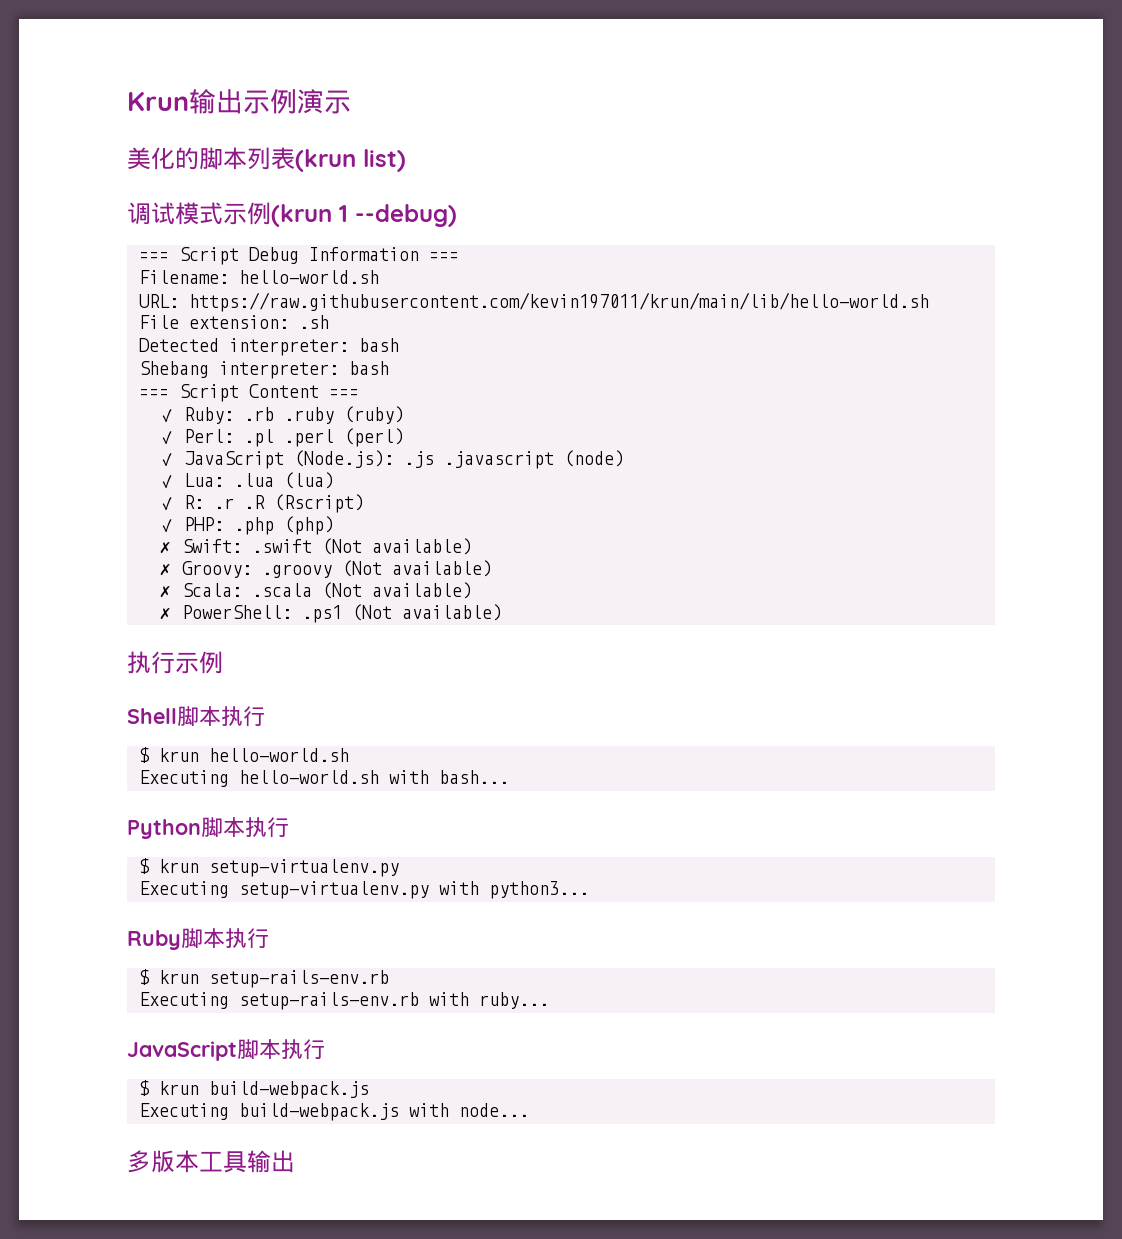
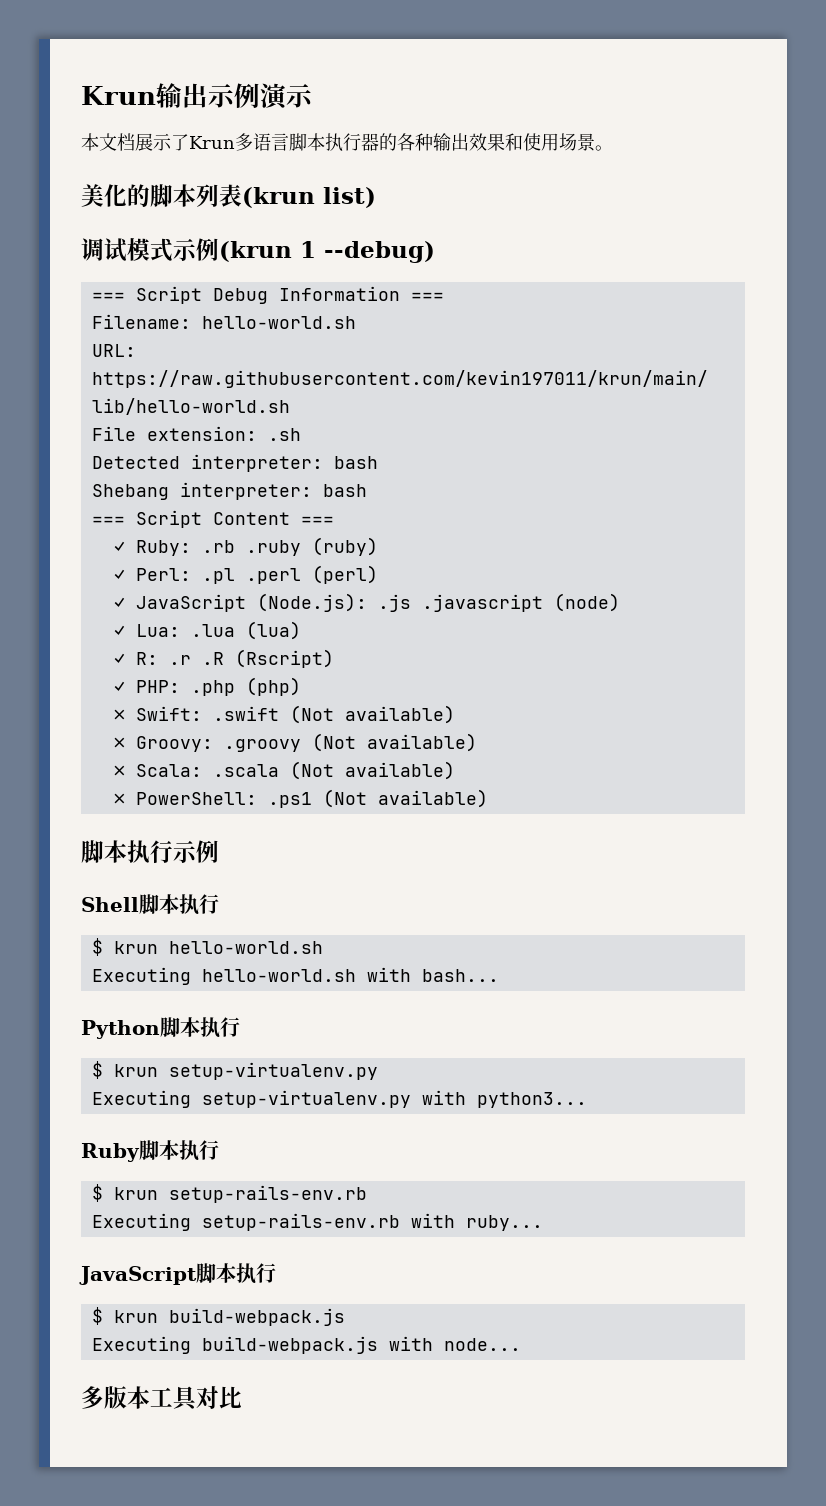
(351, 102) none -> [81,133,613,151] // 本文档展示了Krun多语言脚本执行器的各种输出效果和使用场景。
(502, 612) none -> [81,840,127,863] 脚本
[247,1150,295,1173] 输出 -> [196,1386,242,1409] 对比

